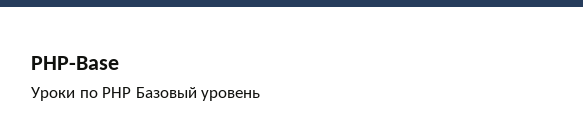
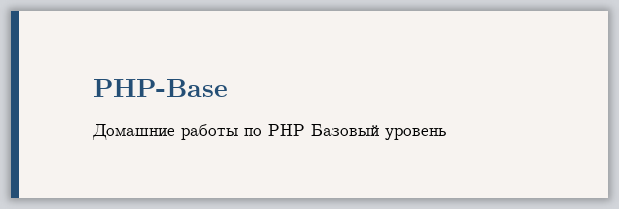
[31,87,75,101] Уроки -> [92,124,238,140] Домашние работы

